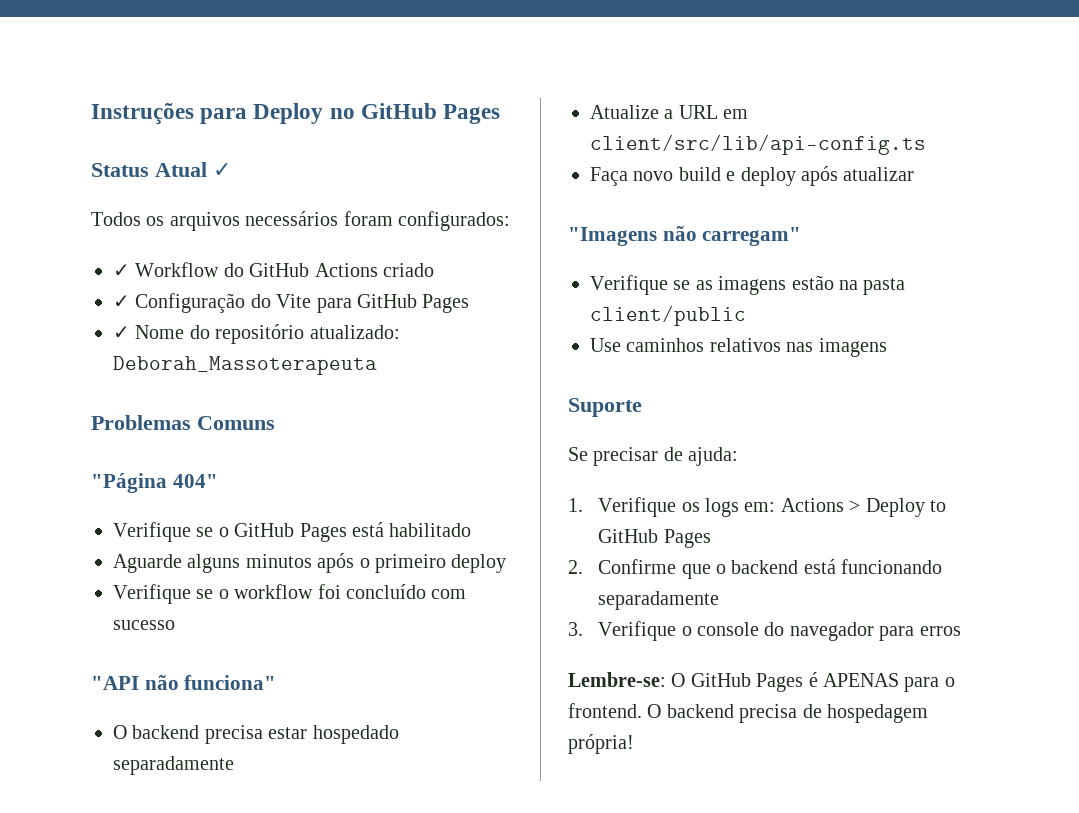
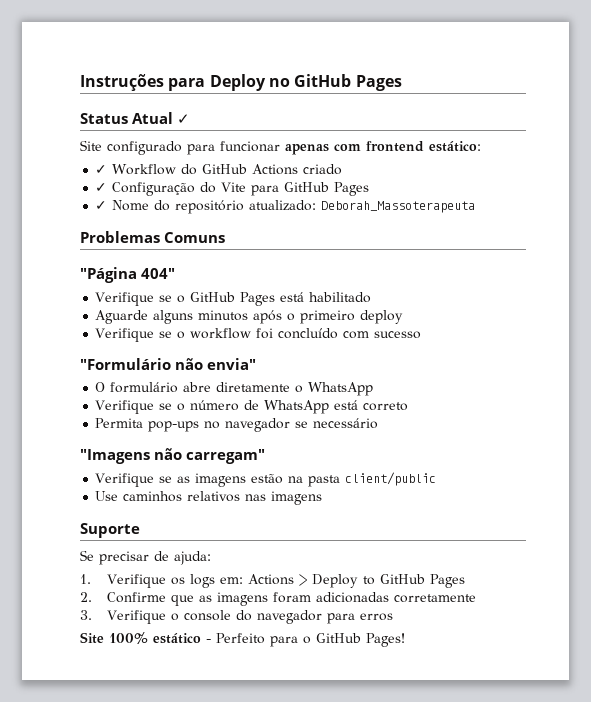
[91,211,510,231] Todos os arquivos necessários foram configurados: -> [80,140,481,155] Site configurado para funcionar apenas com frontend estático:
[91,675,277,690] [113,725,399,744] [113,756,234,775] [590,105,749,119] [590,134,926,155] [590,166,915,186] "API não funciona" // O backend precisa estar hospedado separadamente // Atualize a URL em client/src/lib/api-config.ts // Faça novo build e deploy após atualizar -> [80,358,256,370] [95,382,374,396] [95,400,409,414] [95,418,379,432] "Formulário não envia" // O formulário abre diretamente o WhatsApp // Verifique se o número de WhatsApp está correto // Permita pop-ups no navegador se necessário
[715,559,943,574] [598,591,720,610] o backend está funcionando separadamente -> [198,592,476,606] as imagens foram adicionadas corretamente
[568,672,955,692] [568,703,928,723] [568,734,634,754] Lembre-se: O GitHub Pages é APENAS para o frontend. O backend precisa de hospedagem própria! -> [80,632,405,647] Site 100% estático - Perfeito para o GitHub Pages!

